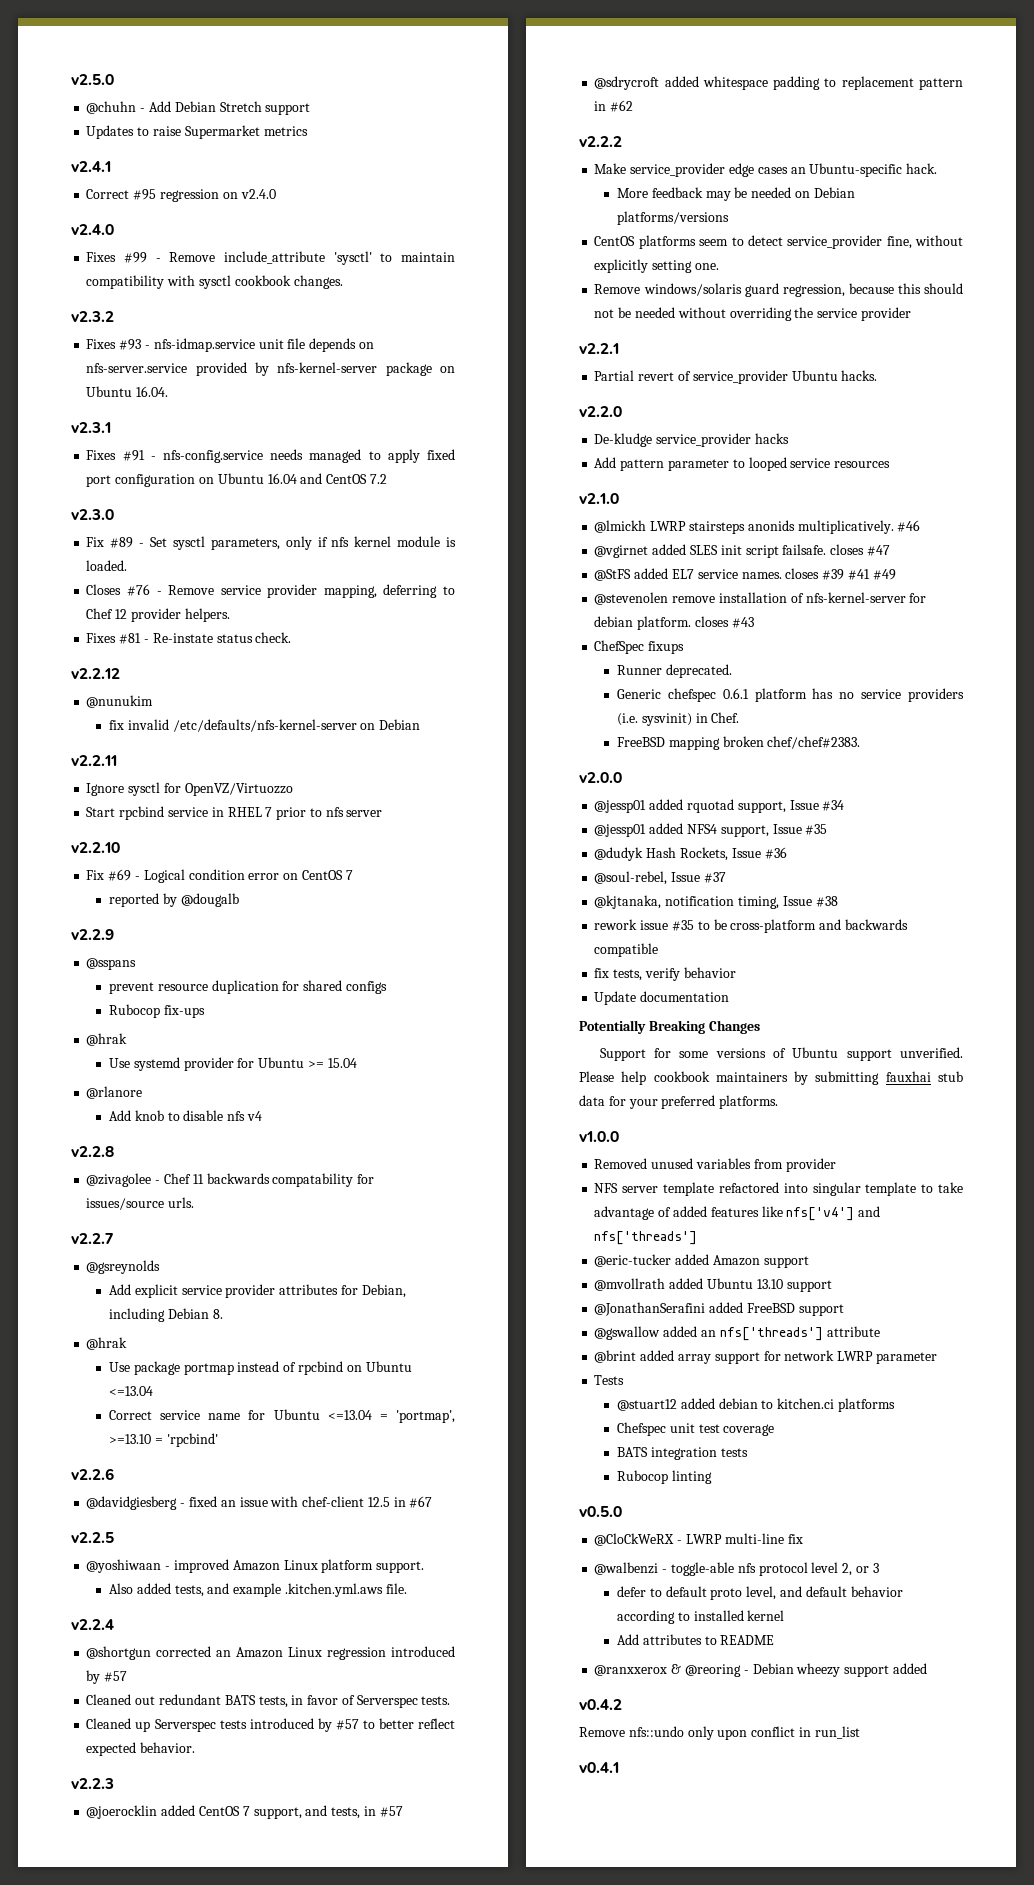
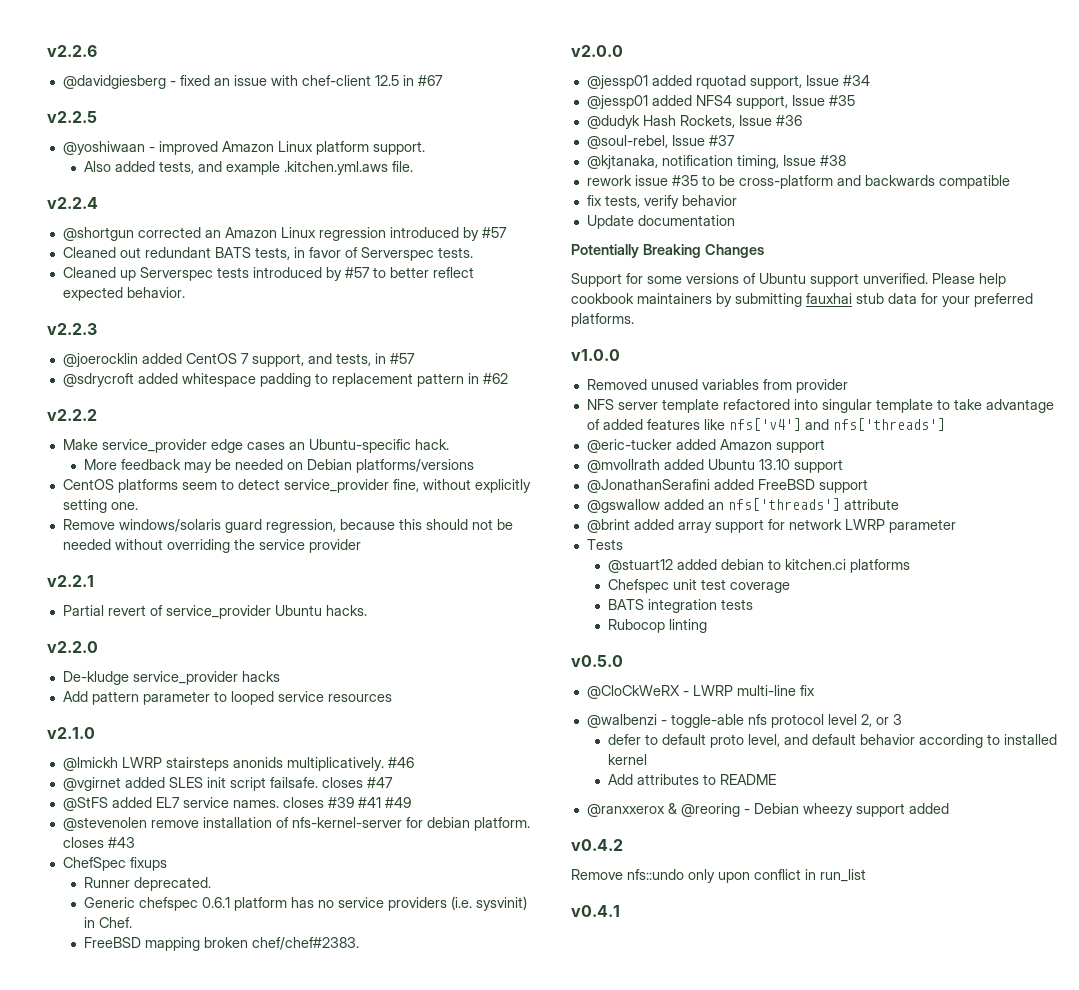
[71,74,114,85] [86,101,311,115] [86,125,308,139] [71,161,111,172] [86,189,276,202] [71,224,114,235] [86,251,455,265] [86,275,343,289] [71,311,114,322] [86,338,374,352] [86,362,456,376] [86,386,169,397] [71,422,111,433] [86,449,455,463] [86,473,387,487] [71,509,114,520] [86,536,456,550] [86,560,128,571] [86,584,455,598] [86,608,230,622] [86,632,292,644] [71,668,120,679] [86,695,154,708] [109,719,421,732] [71,755,117,766] [86,782,293,796] [86,806,383,820] [71,842,120,853] [86,869,353,883] [109,893,239,907] [71,929,114,940] [86,958,137,970] [109,980,387,994] [109,1004,205,1018] [86,1033,128,1046] [109,1057,357,1071] [86,1086,143,1099] [109,1110,262,1121] [71,1146,114,1157] [86,1173,375,1187] [86,1197,195,1210] [71,1233,113,1244] [86,1260,161,1274] [109,1284,406,1298] [109,1308,223,1322] [86,1337,128,1350] [109,1361,412,1375] [109,1386,154,1396] [109,1409,455,1423] [109,1433,218,1447] v2.5.0 // @chuhn - Add Debian Stretch support // Updates to raise Supermarket metrics // v2.4.1 // Correct #95 regression on v2.4.0 // v2.4.0 // Fixes #99 - Remove include_attribute 'sysctl' to maintain compatibility with sysctl cookbook changes. // v2.3.2 // Fixes #93 - nfs-idmap.service unit file depends on nfs-server.service provided by nfs-kernel-server package on Ubuntu 16.04. // v2.3.1 // Fixes #91 - nfs-config.service needs managed to apply fixed port configuration on Ubuntu 16.04 and CentOS 7.2 // v2.3.0 // Fix #89 - Set sysctl parameters, only if nfs kernel module is loaded. // Closes #76 - Remove service provider mapping, deferring to Chef 12 provider helpers. // Fixes #81 - Re-instate status check. // v2.2.12 // @nunukim // fix invalid /etc/defaults/nfs-kernel-server on Debian // v2.2.11 // Ignore sysctl for OpenVZ/Virtuozzo // Start rpcbind service in RHEL 7 prior to nfs server // v2.2.10 // Fix #69 - Logical condition error on CentOS 7 // reported by @dougalb // v2.2.9 // @sspans // prevent resource duplication for shared configs // Rubocop fix-ups // @hrak // Use systemd provider for Ubuntu >= 15.04 // @rlanore // Add knob to disable nfs v4 // v2.2.8 // @zivagolee - Chef 11 backwards compatability for issues/source urls. // v2.2.7 // @gsreynolds // Add explicit service provider attributes for Debian, including Debian 8. // @hrak // Use package portmap instead of rpcbind on Ubuntu <=13.04 // Correct service name for Ubuntu <=13.04 = 'portmap', >=13.10 = 'rpcbind' // -> (47, 51) none

